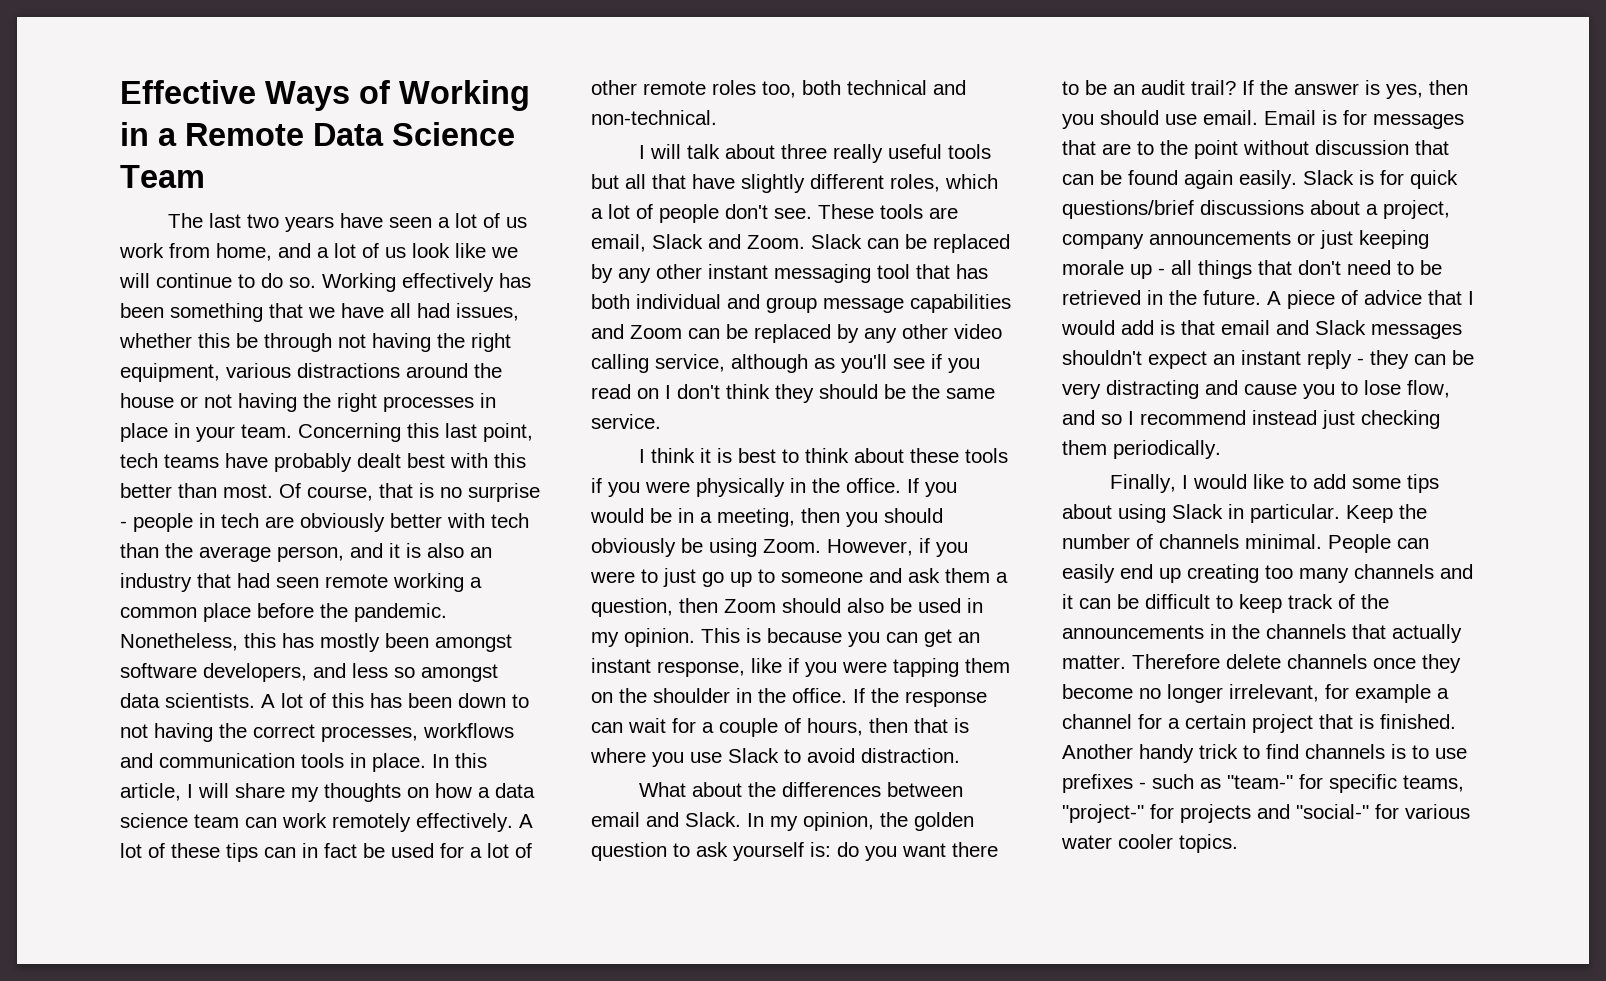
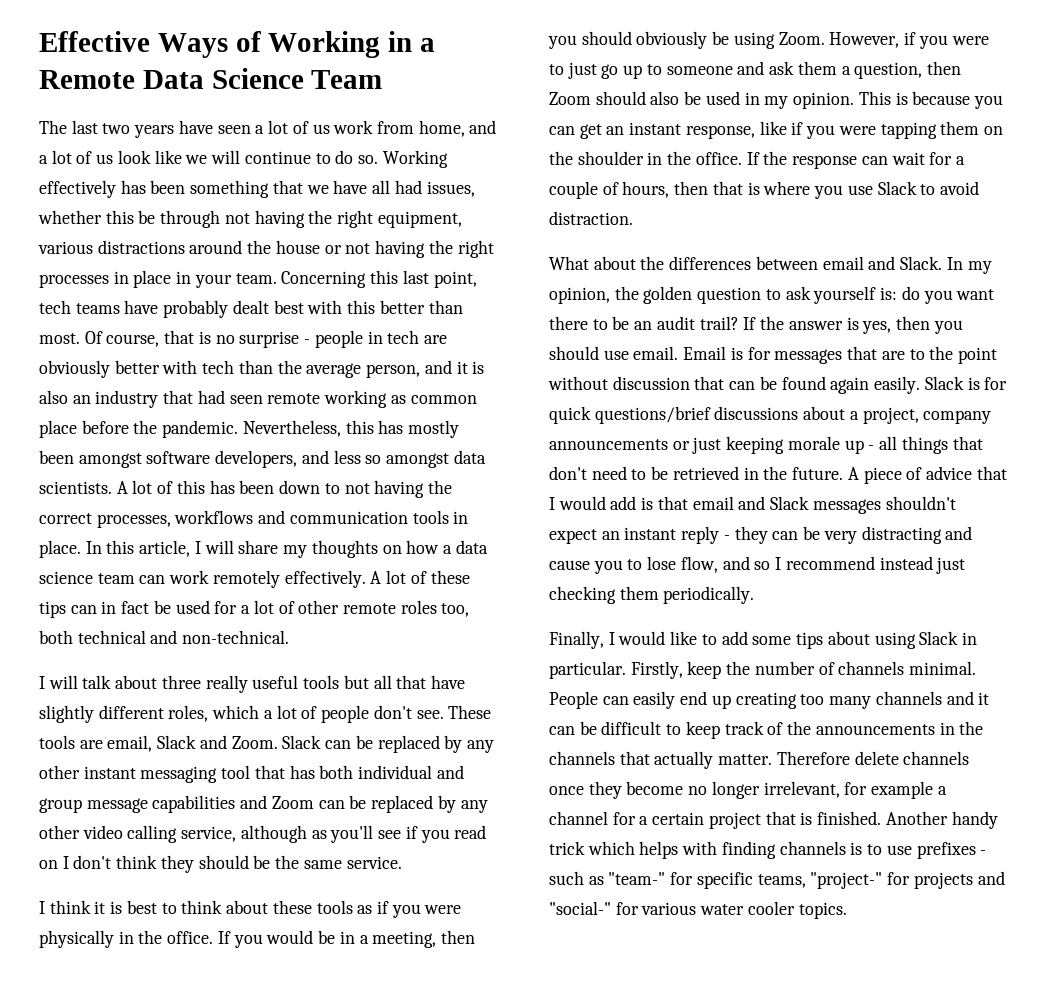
[470,577,482,588] a -> [390,395,406,404] as
[120,633,238,651] Nonetheless, -> [242,420,341,437] Nevertheless,
(1009, 455) none -> [357,905,373,914] as
[1346,505,1393,523] Keep -> [630,661,722,679] Firstly, keep
[1243,744,1299,759] to find -> [587,841,776,859] which helps with finding

